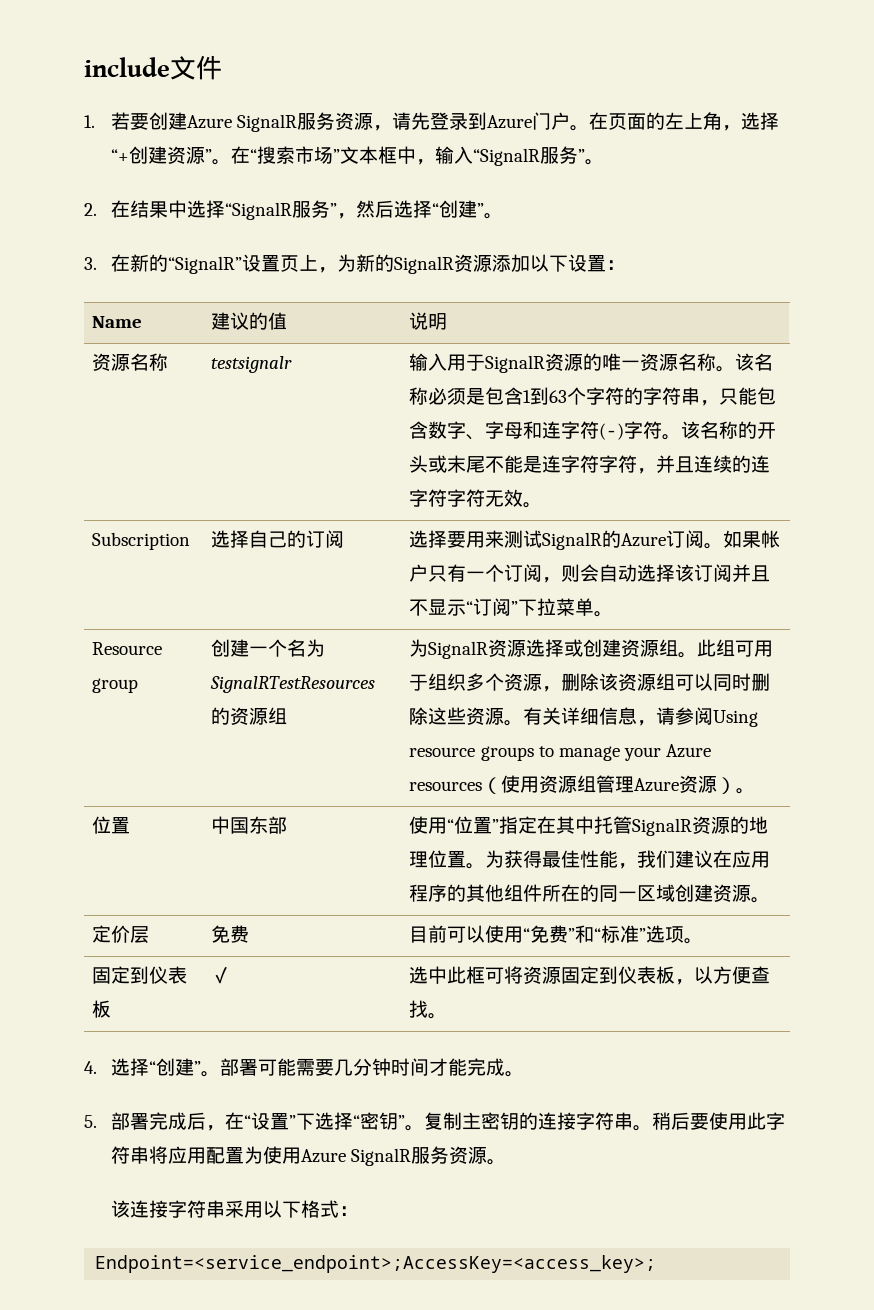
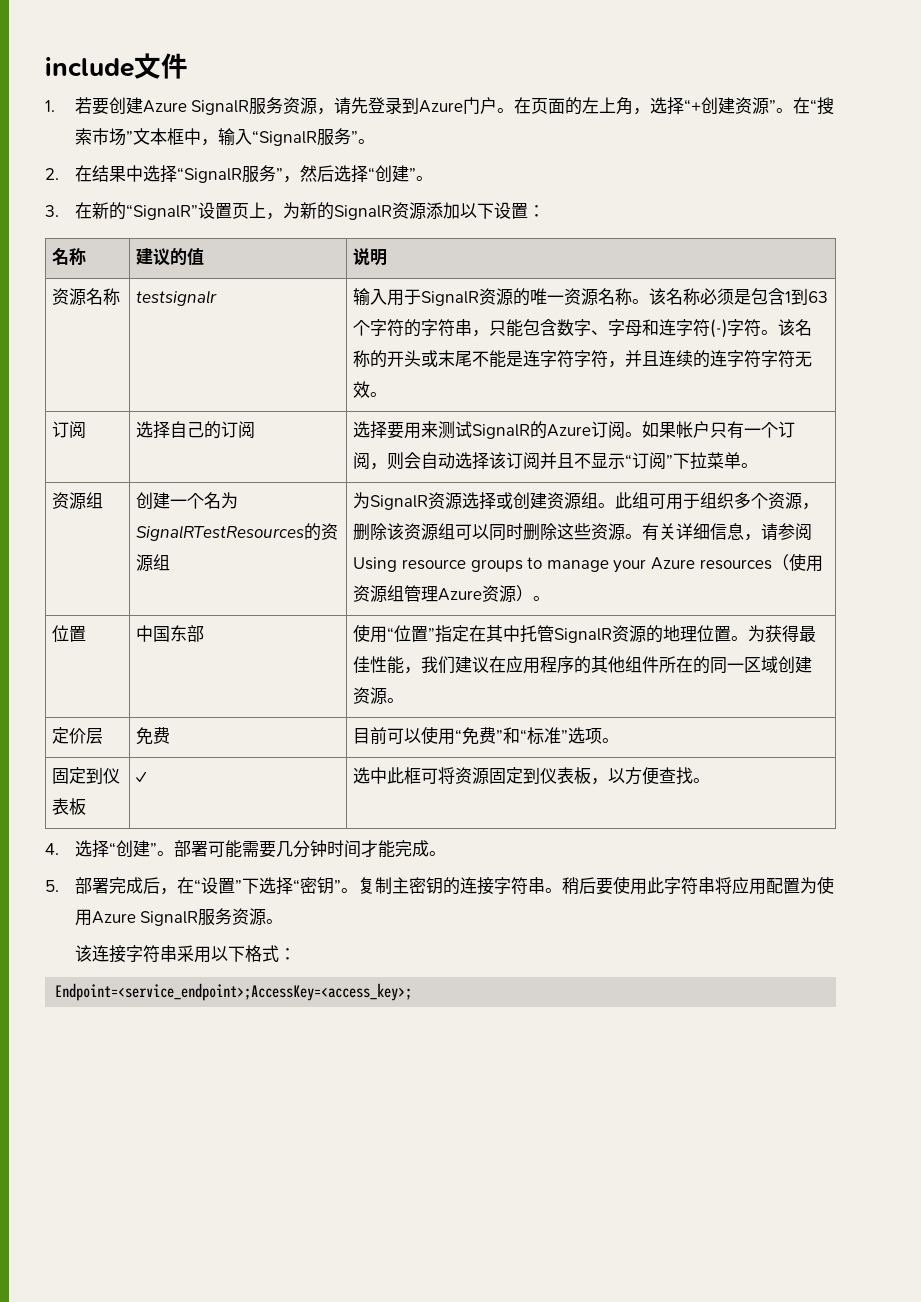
[92,316,143,328] Name -> [52,248,87,266] 名称
[92,532,191,550] Subscription -> [52,421,87,438] 订阅
[92,642,163,655] [92,678,139,693] Resource group -> [52,492,104,510] 资源组

